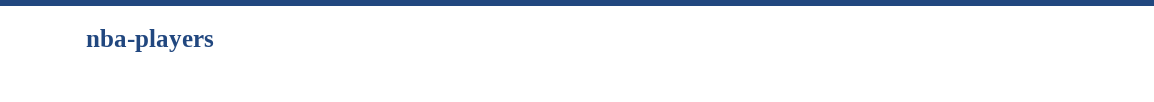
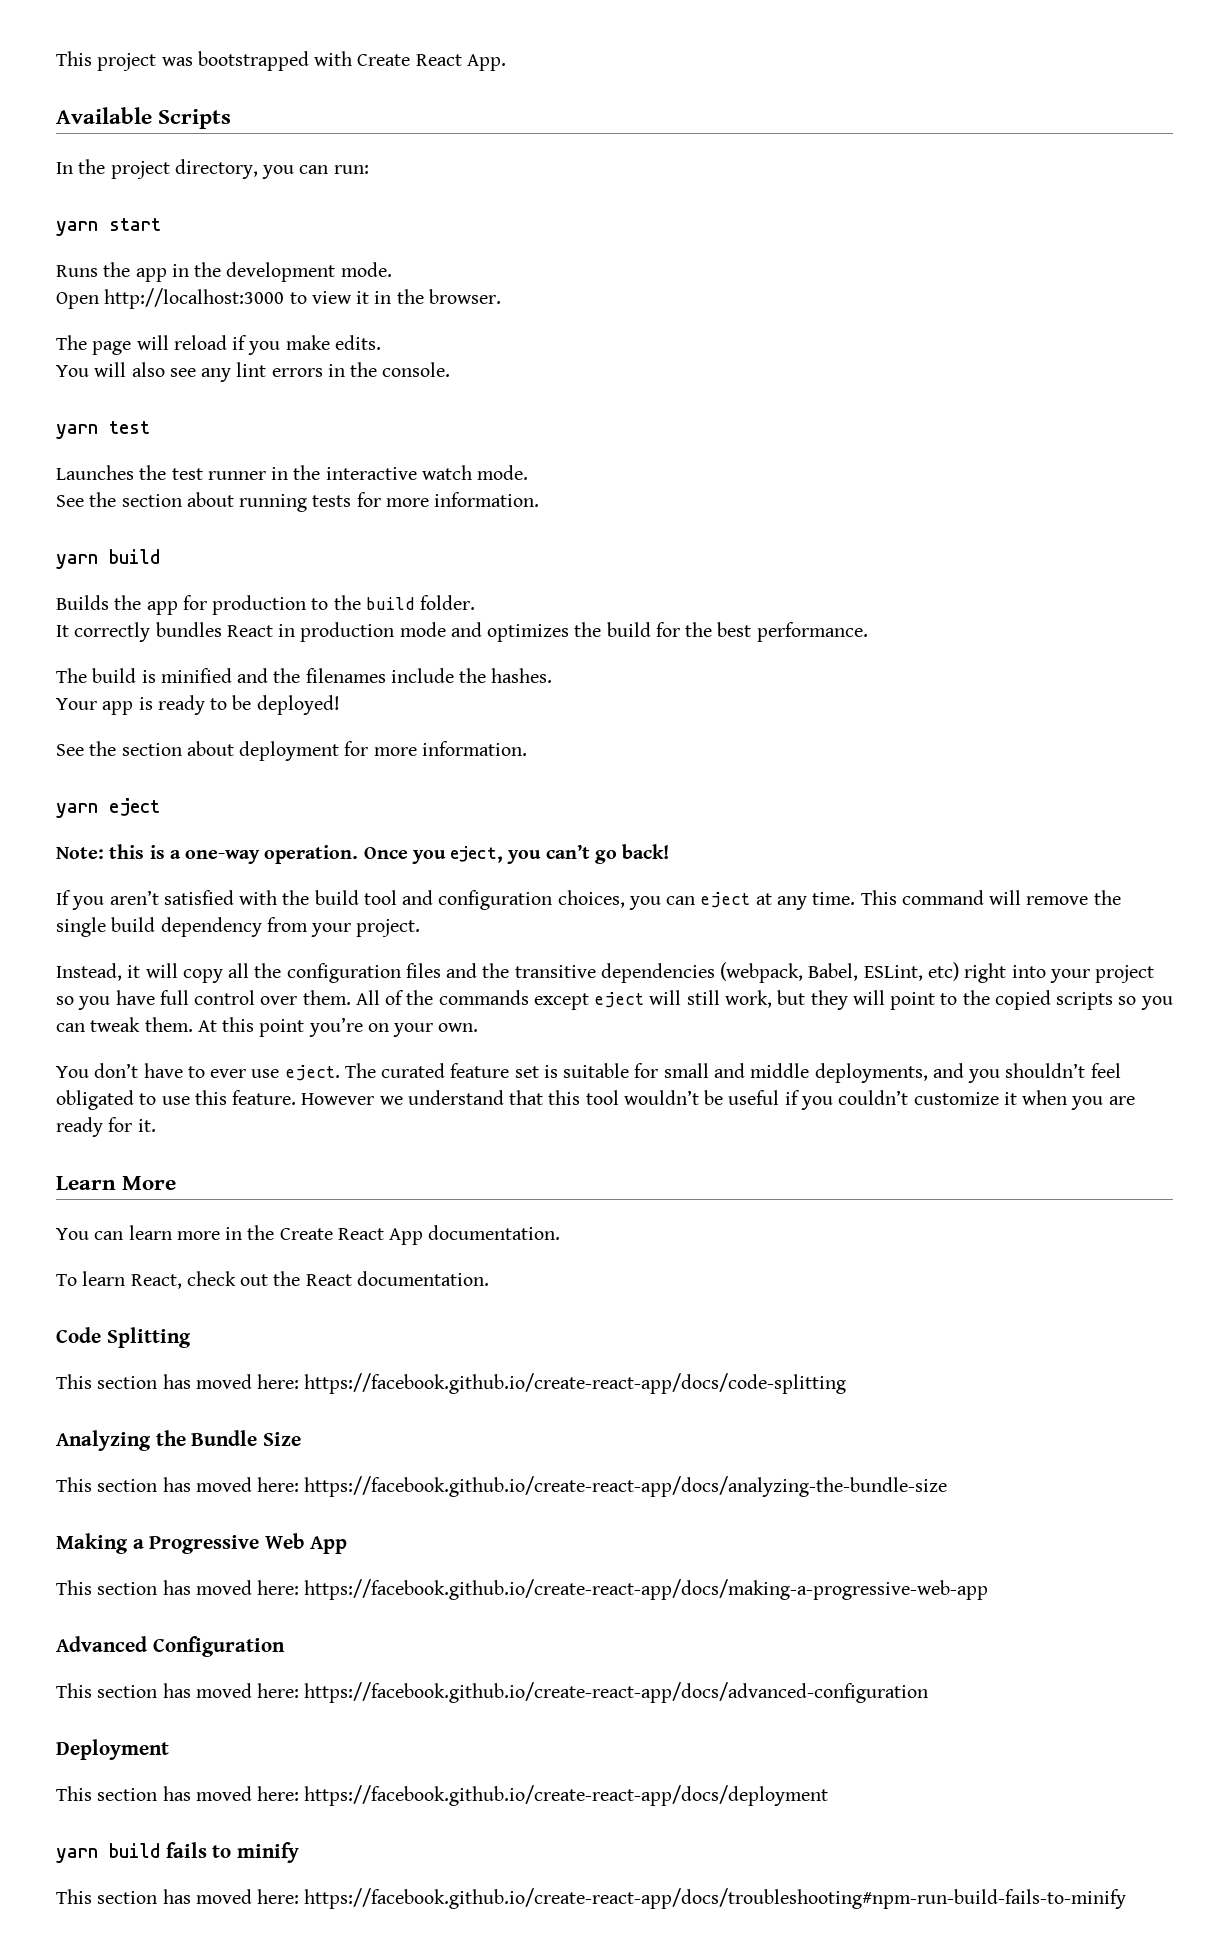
[86,29,214,52] nba-players -> [56,51,506,71] [56,107,232,129] [56,159,369,179] [56,218,161,236] [56,262,392,282] [56,288,501,309] [56,335,381,355] [56,362,451,382] [56,421,150,439] [56,465,529,480] [56,492,540,512] [56,549,160,569] [56,595,476,615] [56,622,868,642] [56,668,553,683] [56,695,340,715] [56,741,527,761] [56,798,160,818] [56,844,670,864] [56,890,1121,910] [56,917,421,937] [56,962,1155,983] [56,990,1173,1010] [56,1017,479,1037] [56,1063,1121,1083] [56,1090,1135,1110] [56,1117,156,1137] [56,1176,177,1190] [56,1225,561,1245] [56,1271,489,1289] [56,1327,191,1348] [56,1373,847,1394] [56,1430,302,1451] [56,1476,948,1497] [56,1533,347,1554] [56,1579,989,1600] [56,1636,285,1657] [56,1682,929,1703] [56,1739,169,1760] [56,1785,829,1806] [56,1842,300,1863] [56,1888,1127,1909] This project was bootstrapped with Create React App. // Available Scripts // In the project directory, you can run: // yarn start // Runs the app in the development mode. // Open http://localhost:3000 to view it in the browser. // The page will reload if you make edits. // You will also see any lint errors in the console. // yarn test // Launches the test runner in the interactive watch mode. // See the section about running tests for more information. // yarn build // Builds the app for production to the build folder. // It correctly bundles React in production mode and optimizes the build for the best performance. // The build is minified and the filenames include the hashes. // Your app is ready to be deployed! // See the section about deployment for more information. // yarn eject // Note: this is a one-way operation. Once you eject, you can’t go back! // If you aren’t satisfied with the build tool and configuration choices, you can eject at any time. This command will remove the single build dependency from your project. // Instead, it will copy all the configuration files and the transitive dependencies (webpack, Babel, ESLint, etc) right into your project so you have full control over them. All of the commands except eject will still work, but they will point to the copied scripts so you can tweak them. At this point you’re on your own. // You don’t have to ever use eject. The curated feature set is suitable for small and middle deployments, and you shouldn’t feel obligated to use this feature. However we understand that this tool wouldn’t be useful if you couldn’t customize it when you are ready for it. // Learn More // You can learn more in the Create React App documentation. // To learn React, check out the React documentation. // Code Splitting // This section has moved here: https://facebook.github.io/create-react-app/docs/code-splitting // Analyzing the Bundle Size // This section has moved here: https://facebook.github.io/create-react-app/docs/analyzing-the-bundle-size // Making a Progressive Web App // This section has moved here: https://facebook.github.io/create-react-app/docs/making-a-progressive-web-app // Advanced Configuration // This section has moved here: https://facebook.github.io/create-react-app/docs/advanced-configuration // Deployment // This section has moved here: https://facebook.github.io/create-react-app/docs/deployment // yarn build fails to minify // This section has moved here: https://facebook.github.io/create-react-app/docs/troubleshooting#npm-run-build-fails-to-minify

